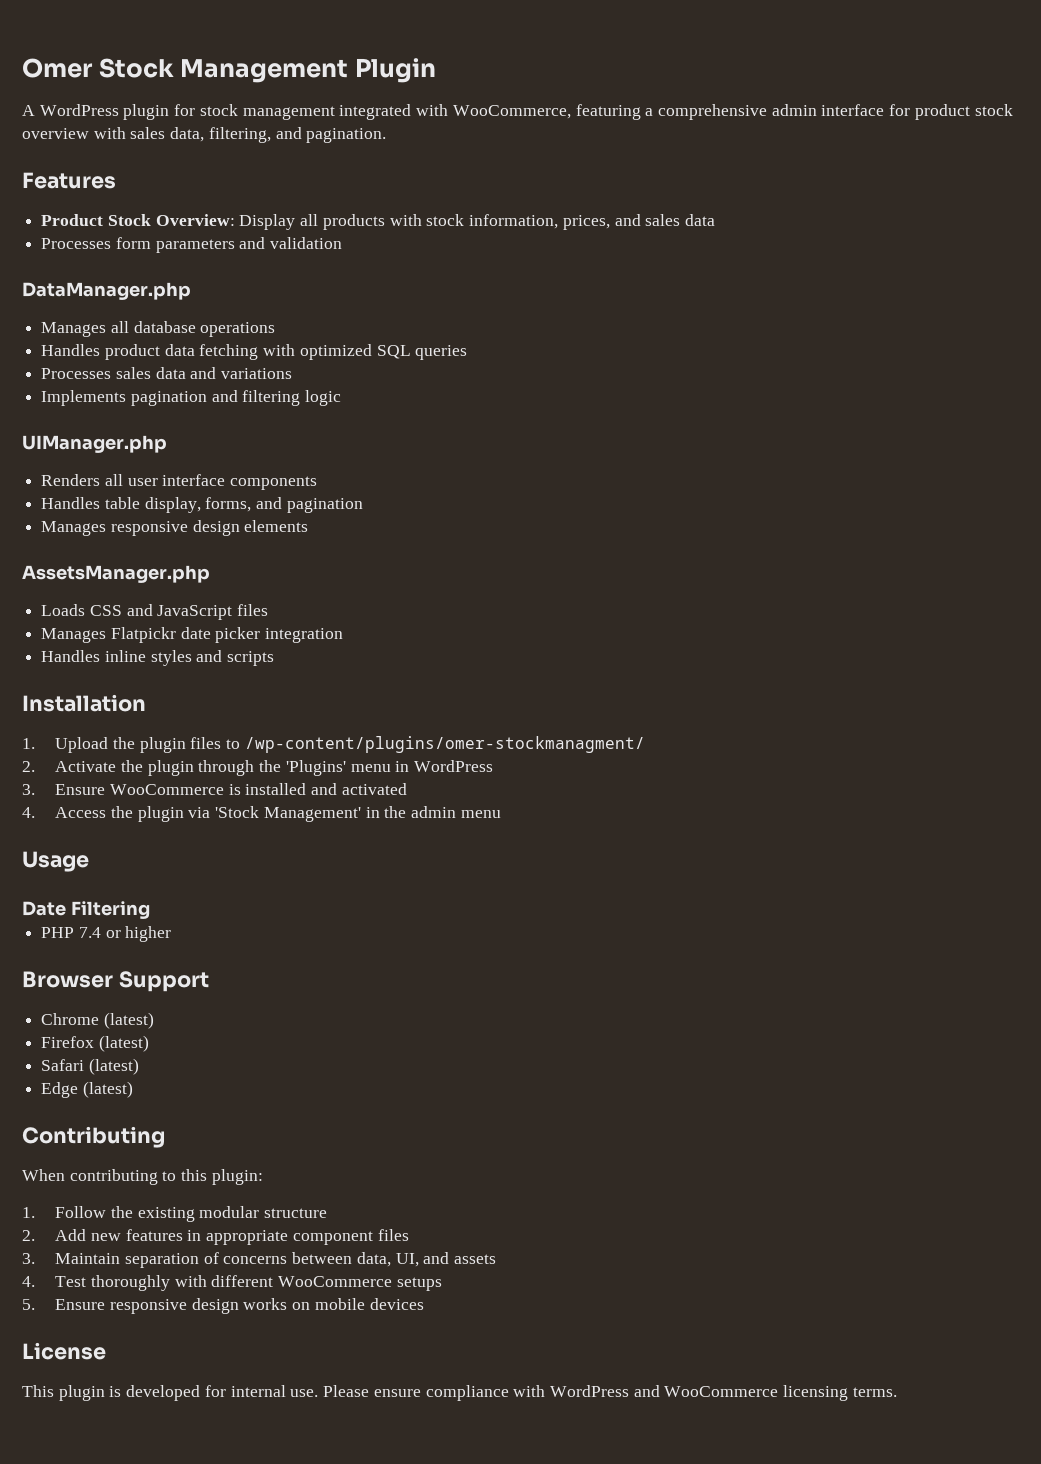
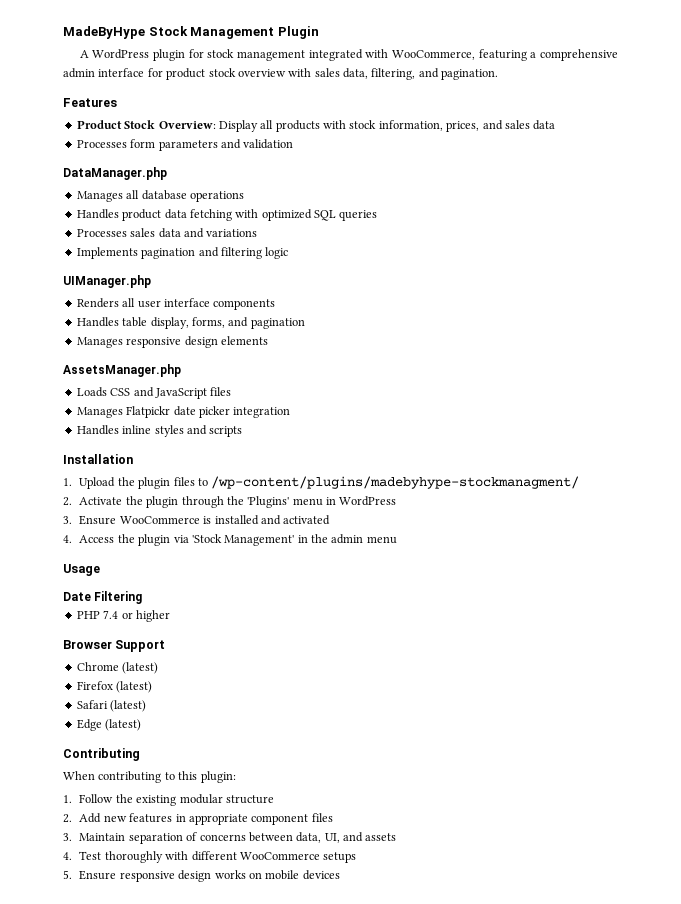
[22,58,93,78] Omer -> [63,26,145,39] MadeByHype
[244,736,645,753] /wp-content/plugins/omer-stockmanagment/ -> [211,476,580,489] /wp-content/plugins/madebyhype-stockmanagment/
[22,1342,106,1360] [22,1385,897,1401] // License // This plugin is developed for internal use. Please ensure compliance with WordPress and WooCommerce licensing terms. -> (340, 875) none

